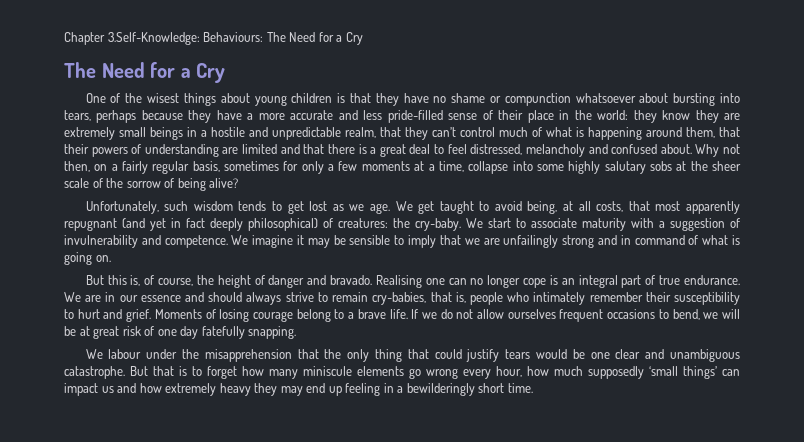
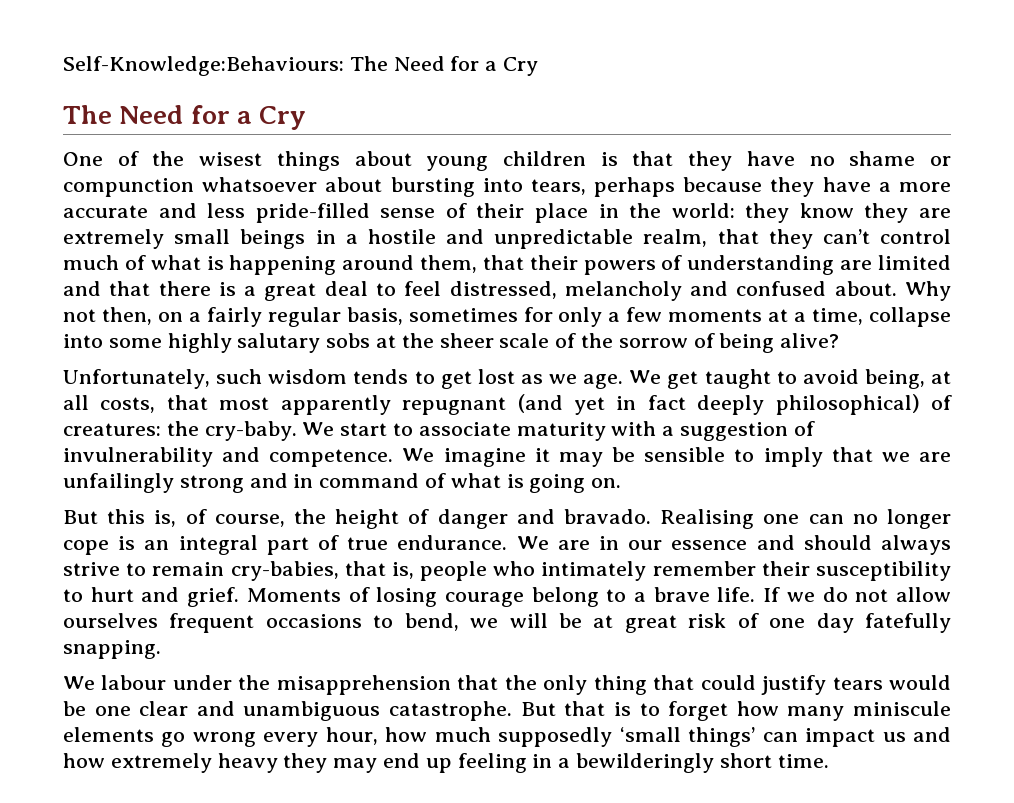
[64,32,264,45] Chapter 3.Self-Knowledge: Behaviours: -> [63,56,344,76] Self-Knowledge:Behaviours:

